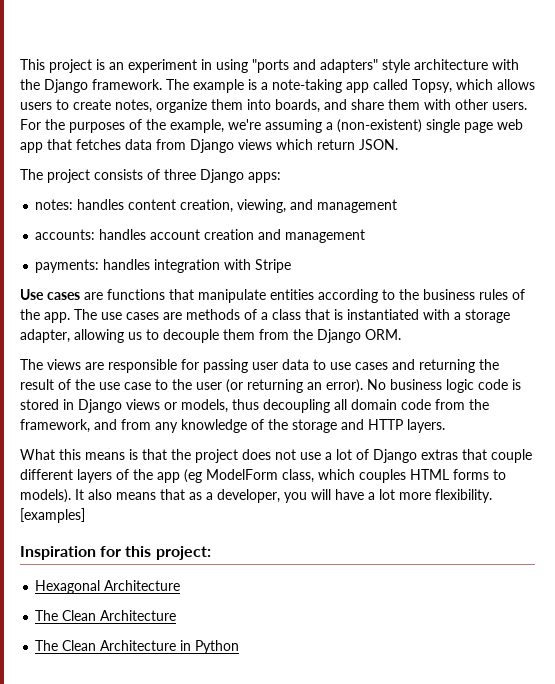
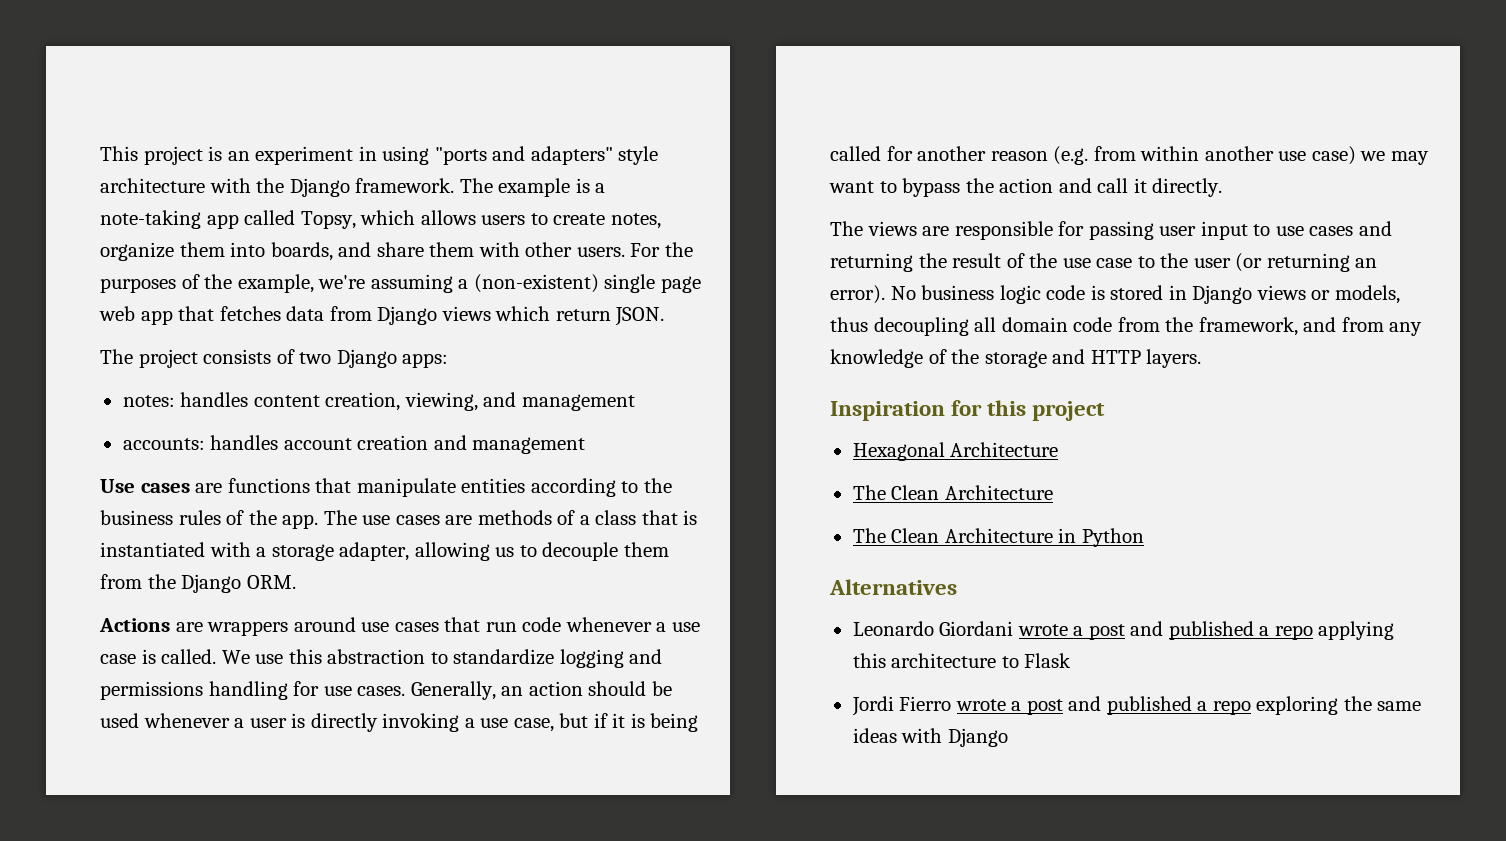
[164,169,196,180] three -> [299,352,332,364] two
[35,259,292,273] // payments: handles integration with Stripe -> (586, 445) none
(401, 334) none -> [99,617,700,636] [100,649,663,668] [100,681,672,700] [100,713,699,732] [830,146,1429,165] [829,178,1223,197] // Actions are wrappers around use cases that run code whenever a use case is called. We use this abstraction to standardize logging and permissions handling for use cases. Generally, an action should be used whenever a user is directly invoking a use case, but if it is being called for another reason (e.g. from within another use case) we may want to bypass the action and call it directly.
[282,359,309,370] data -> [1200,221,1248,240] input
[20,449,532,463] [20,469,506,483] [20,489,492,503] [20,508,85,523] // What this means is that the project does not use a lot of Django extras that couple different layers of the app (eg ModelForm class, which couples HTML forms to models). It also means that as a developer, you will have a lot more flexibility. [examples] -> (1202, 358) none
[155,546,211,560] project: -> [1032,401,1106,421] project
(240, 647) none -> [829,579,957,595] [852,621,1395,640] [852,653,1072,668] [851,696,1422,716] [852,728,1008,747] // Alternatives // Leonardo Giordani wrote a post and published a repo applying this architecture to Flask // Jordi Fierro wrote a post and published a repo exploring the same ideas with Django

